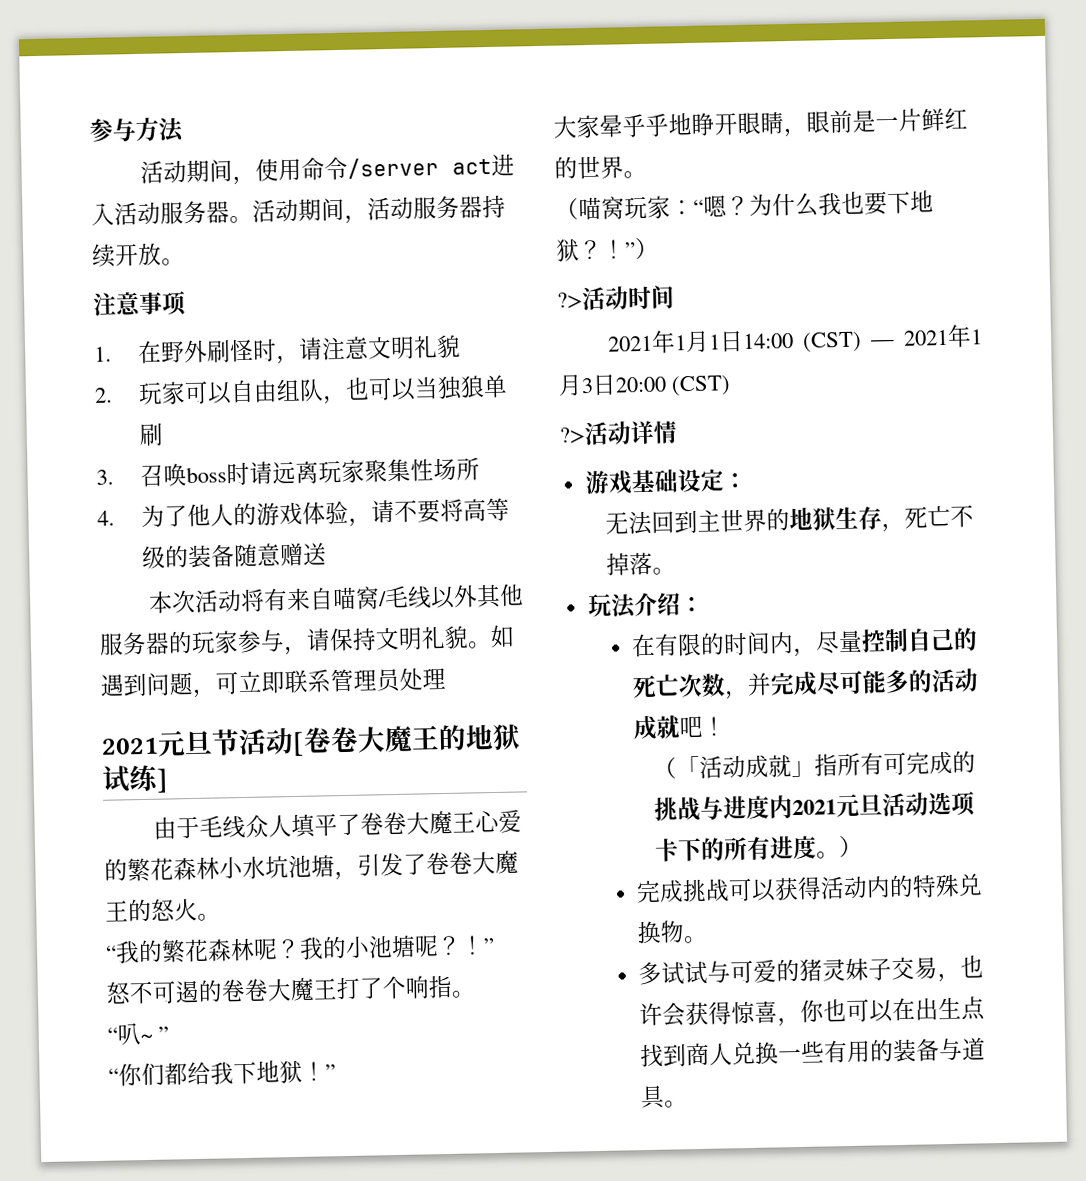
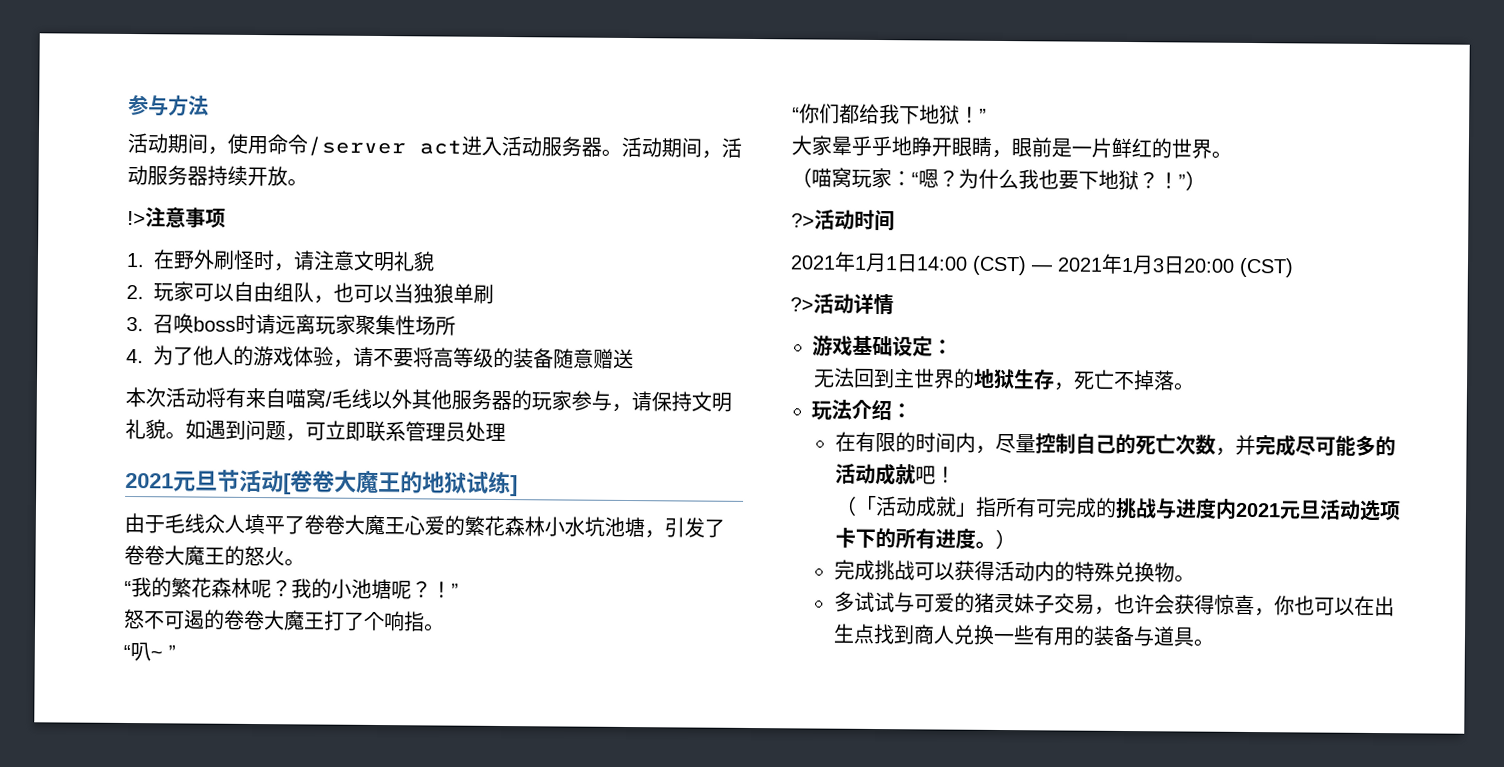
(185, 262) none -> [127,210,146,226] !>

